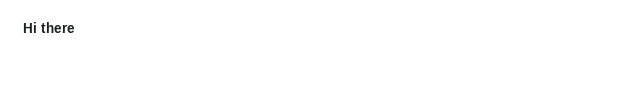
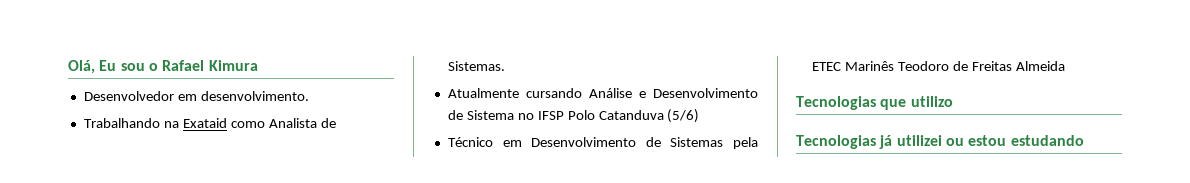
[23,22,75,33] Hi there -> [68,60,258,74] [83,91,309,101] [83,118,336,128] [447,61,505,71] [447,88,758,98] [447,109,700,123] [447,137,758,149] [811,61,1065,71] [796,96,953,110] [796,135,1084,149] Olá, Eu sou o Rafael Kimura // Desenvolvedor em desenvolvimento. // Trabalhando na Exataid como Analista de Sistemas. // Atualmente cursando Análise e Desenvolvimento de Sistema no IFSP Polo Catanduva (5/6) // Técnico em Desenvolvimento de Sistemas pela ETEC Marinês Teodoro de Freitas Almeida // Tecnologias que utilizo // Tecnologias já utilizei ou estou estudando

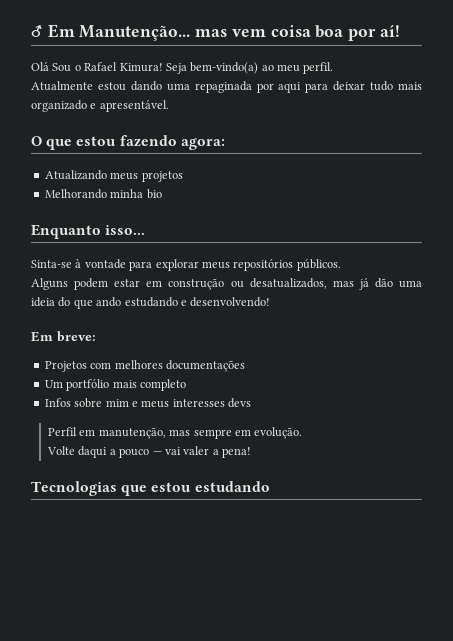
[68,60,258,74] [83,91,309,101] [83,118,336,128] [447,61,505,71] [447,88,758,98] [447,109,700,123] [447,137,758,149] [811,61,1065,71] [796,96,953,110] [796,135,964,149] Olá, Eu sou o Rafael Kimura // Desenvolvedor em desenvolvimento. // Trabalhando na Exataid como Analista de Sistemas. // Atualmente cursando Análise e Desenvolvimento de Sistema no IFSP Polo Catanduva (5/6) // Técnico em Desenvolvimento de Sistemas pela ETEC Marinês Teodoro de Freitas Almeida // Tecnologias que utilizo // Tecnologias já utilizei ou -> [31,24,400,41] [31,62,334,74] [31,81,422,93] [31,100,169,112] [31,135,225,150] [44,170,183,182] [44,189,162,199] [31,224,146,239] [31,258,341,271] [31,278,423,290] [31,297,271,309] [31,331,96,342] [44,360,245,372] [44,379,186,391] [44,398,251,408] [47,427,303,439] [46,446,251,458] [31,481,148,496] ♂ Em Manutenção... mas vem coisa boa por aí! // Olá Sou o Rafael Kimura! Seja bem-vindo(a) ao meu perfil. // Atualmente estou dando uma repaginada por aqui para deixar tudo mais organizado e apresentável. // O que estou fazendo agora: // Atualizando meus projetos // Melhorando minha bio // Enquanto isso... // Sinta-se à vontade para explorar meus repositórios públicos. // Alguns podem estar em construção ou desatualizados, mas já dão uma ideia do que ando estudando e desenvolvendo! // Em breve: // Projetos com melhores documentações // Um portfólio mais completo // Infos sobre mim e meus interesses devs // Perfil em manutenção, mas sempre em evolução. // Volte daqui a pouco — vai valer a pena! // Tecnologias que

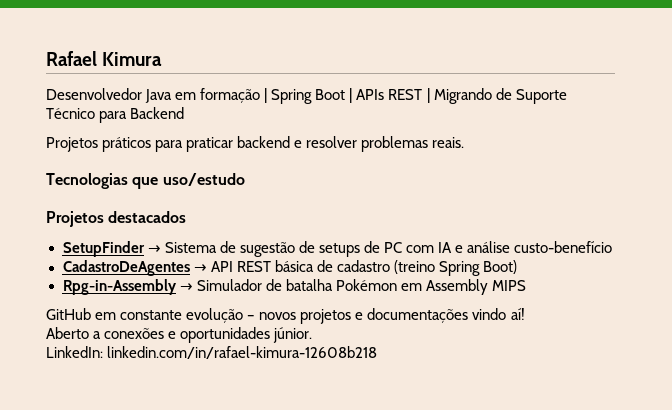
[31,24,400,41] [31,62,334,74] [31,81,422,93] [31,100,169,112] [31,135,225,150] [44,170,183,182] [44,189,162,199] [31,224,146,239] [31,258,341,271] [31,278,423,290] [31,297,271,309] [31,331,96,342] [44,360,245,372] [44,379,186,391] [44,398,251,408] [47,427,303,439] [46,446,251,458] [31,481,270,496] ♂ Em Manutenção... mas vem coisa boa por aí! // Olá Sou o Rafael Kimura! Seja bem-vindo(a) ao meu perfil. // Atualmente estou dando uma repaginada por aqui para deixar tudo mais organizado e apresentável. // O que estou fazendo agora: // Atualizando meus projetos // Melhorando minha bio // Enquanto isso... // Sinta-se à vontade para explorar meus repositórios públicos. // Alguns podem estar em construção ou desatualizados, mas já dão uma ideia do que ando estudando e desenvolvendo! // Em breve: // Projetos com melhores documentações // Um portfólio mais completo // Infos sobre mim e meus interesses devs // Perfil em manutenção, mas sempre em evolução. // Volte daqui a pouco — vai valer a pena! // Tecnologias que estou estudando -> [46,51,163,66] [46,88,567,104] [46,107,185,123] [46,136,465,152] [46,173,245,189] [46,211,187,227] [62,241,613,257] [62,260,517,276] [62,279,526,295] [46,308,525,324] [46,327,313,343] [46,346,378,359] Rafael Kimura // Desenvolvedor Java em formação | Spring Boot | APIs REST | Migrando de Suporte Técnico para Backend // Projetos práticos para praticar backend e resolver problemas reais. // Tecnologias que uso/estudo // Projetos destacados // SetupFinder → Sistema de sugestão de setups de PC com IA e análise custo-benefício // CadastroDeAgentes → API REST básica de cadastro (treino Spring Boot) // Rpg-in-Assembly → Simulador de batalha Pokémon em Assembly MIPS // GitHub em constante evolução – novos projetos e documentações vindo aí! // Aberto a conexões e oportunidades júnior. // LinkedIn: linkedin.com/in/rafael-kimura-12608b218

